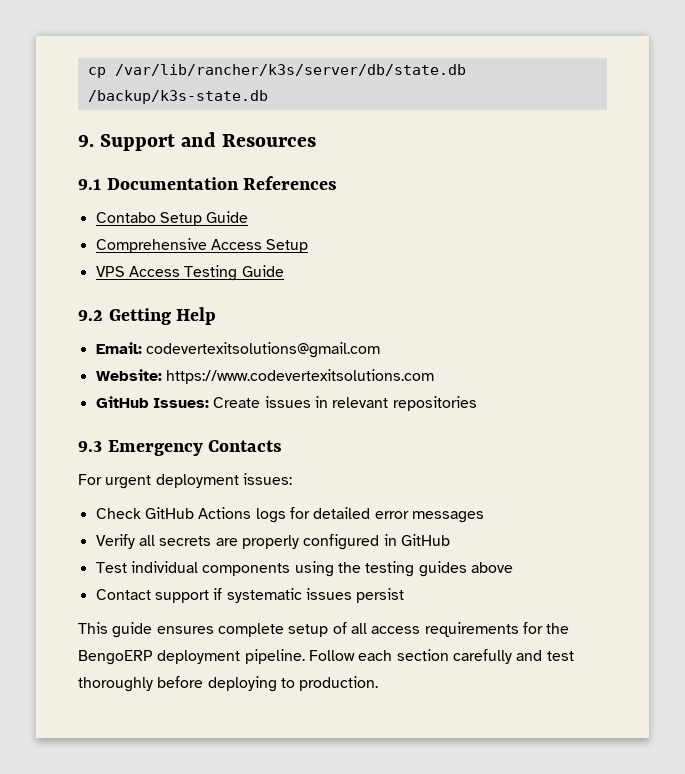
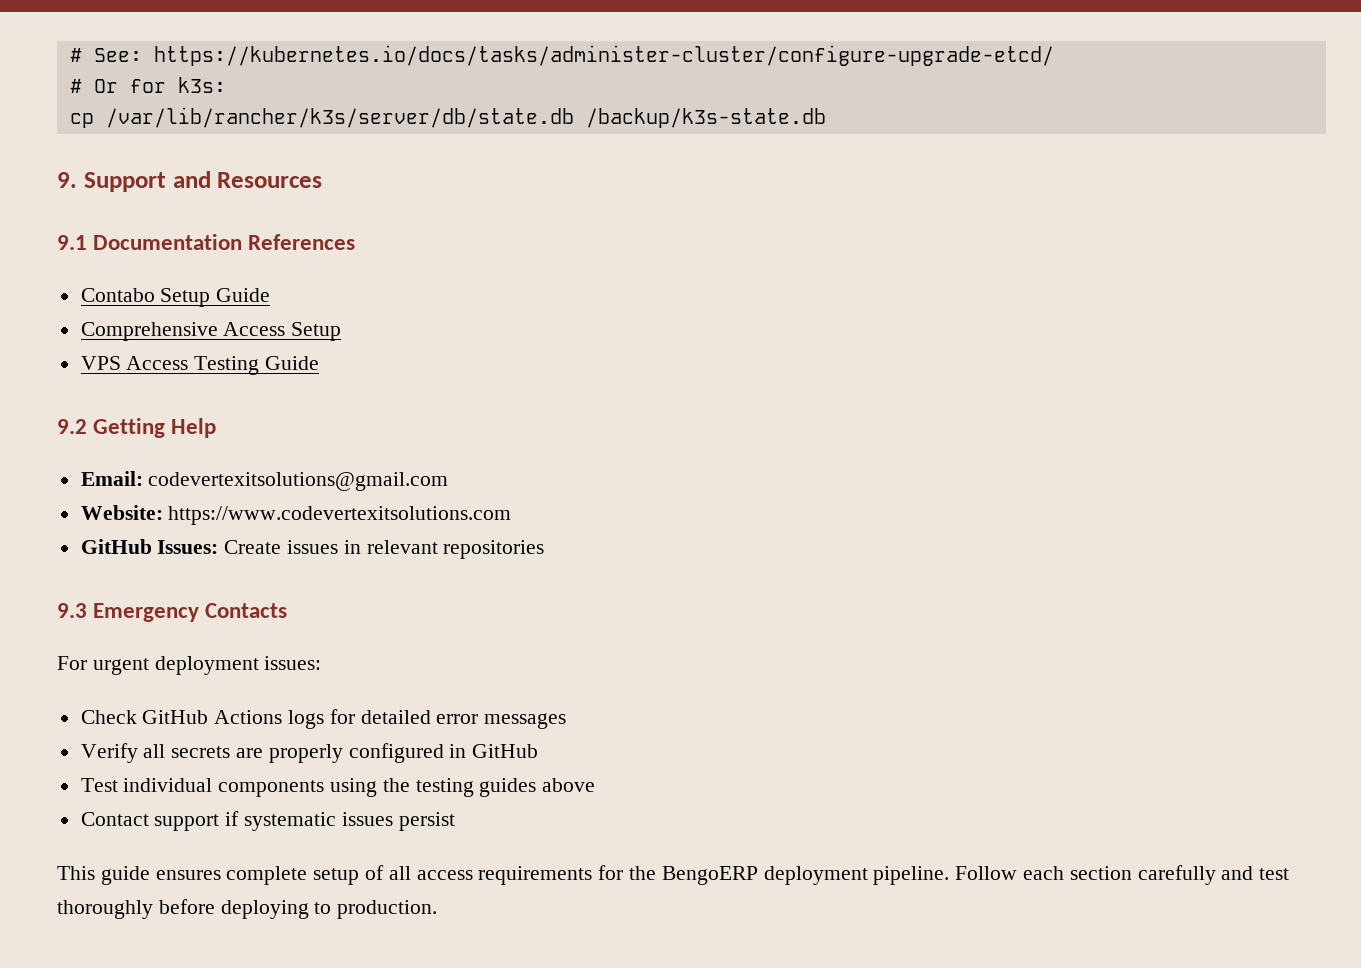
(87, 72) none -> [69,45,1054,66] [69,77,226,93] # See: https://kubernetes.io/docs/tasks/administer-cluster/configure-upgrade-etcd/ // # Or for k3s: //

